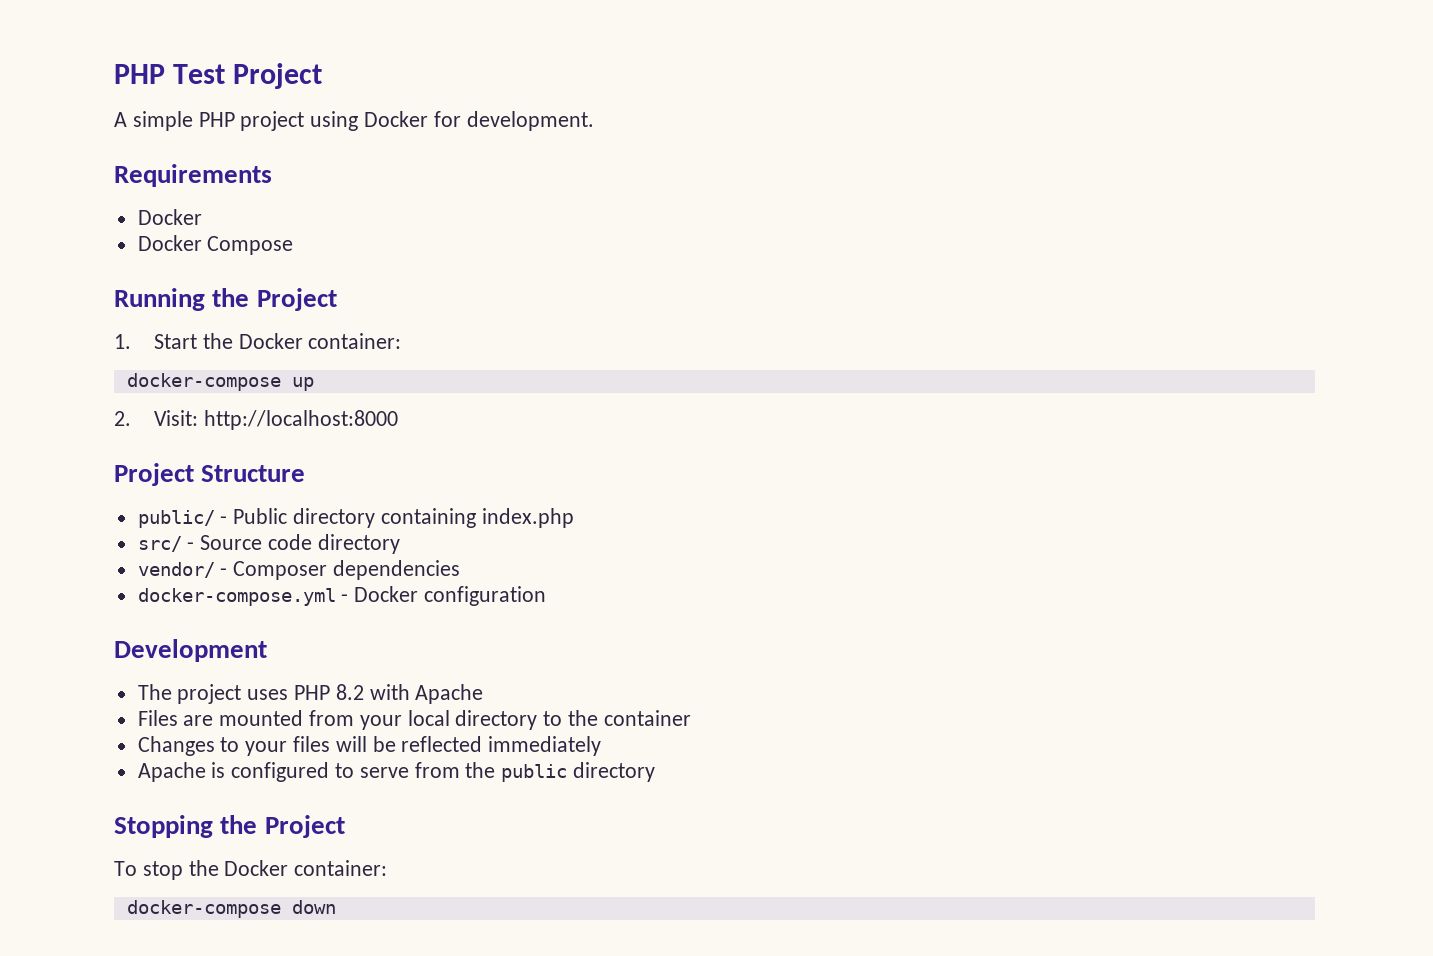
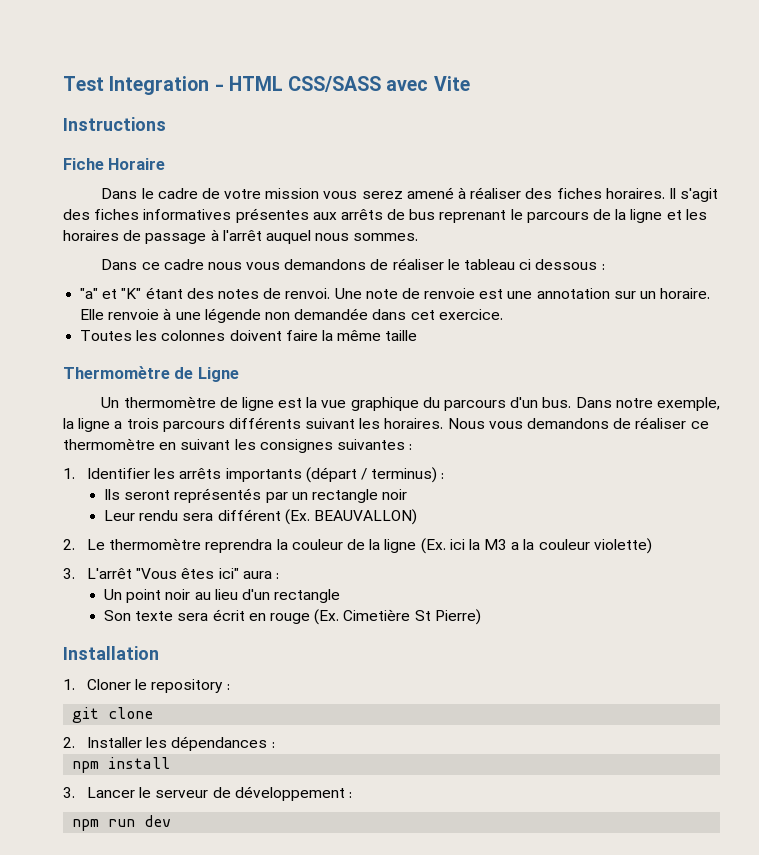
[114,63,323,89] [114,111,594,131] [114,164,272,187] [137,209,202,225] [137,235,294,255] [114,288,337,311] [114,333,402,349] [126,373,314,391] [114,410,398,430] [114,463,306,486] [137,508,574,528] [137,534,400,554] [137,560,461,580] [137,586,547,606] [114,639,267,662] [137,684,484,704] [137,710,691,730] [137,736,602,756] [137,762,656,782] [114,815,345,838] [114,860,388,880] [126,900,336,918] PHP Test Project // A simple PHP project using Docker for development. // Requirements // Docker // Docker Compose // Running the Project // 1. Start the Docker container: // docker-compose up // 2. Visit: http://localhost:8000 // Project Structure // public/ - Public directory containing index.php // src/ - Source code directory // vendor/ - Composer dependencies // docker-compose.yml - Docker configuration // Development // The project uses PHP 8.2 with Apache // Files are mounted from your local directory to the container // Changes to your files will be reflected immediately // Apache is configured to serve from the public directory // Stopping the Project // To stop the Docker container: // docker-compose down -> [63,76,470,95] [63,117,166,131] [63,158,166,170] [101,187,719,202] [63,208,707,223] [63,229,419,244] [101,258,605,270] [80,287,711,299] [80,308,503,323] [80,330,418,341] [63,366,239,382] [101,396,720,411] [63,417,709,432] [63,438,413,453] [63,467,445,483] [104,488,408,503] [104,509,417,525] [63,538,652,554] [63,568,279,579] [104,589,341,603] [104,609,481,625] [63,646,159,660] [63,679,230,693] [72,707,154,723] [63,736,275,751] [72,757,171,773] [63,786,352,801] [72,815,172,831] Test Integration - HTML CSS/SASS avec Vite // Instructions // Fiche Horaire // Dans le cadre de votre mission vous serez amené à réaliser des fiches horaires. Il s'agit des fiches informatives présentes aux arrêts de bus reprenant le parcours de la ligne et les horaires de passage à l'arrêt auquel nous sommes. // Dans ce cadre nous vous demandons de réaliser le tableau ci dessous : // "a" et "K" étant des notes de renvoi. Une note de renvoie est une annotation sur un horaire. Elle renvoie à une légende non demandée dans cet exercice. // Toutes les colonnes doivent faire la même taille // Thermomètre de Ligne // Un thermomètre de ligne est la vue graphique du parcours d'un bus. Dans notre exemple, la ligne a trois parcours différents suivant les horaires. Nous vous demandons de réaliser ce thermomètre en suivant les consignes suivantes : // 1. Identifier les arrêts importants (départ / terminus) : // Ils seront représentés par un rectangle noir // Leur rendu sera différent (Ex. BEAUVALLON) // 2. Le thermomètre reprendra la couleur de la ligne (Ex. ici la M3 a la couleur violette) // 3. L'arrêt "Vous êtes ici" aura : // Un point noir au lieu d'un rectangle // Son texte sera écrit en rouge (Ex. Cimetière St Pierre) // Installation // 1. Cloner le repository : // git clone // 2. Installer les dépendances : // npm install // 3. Lancer le serveur de développement : // npm run dev

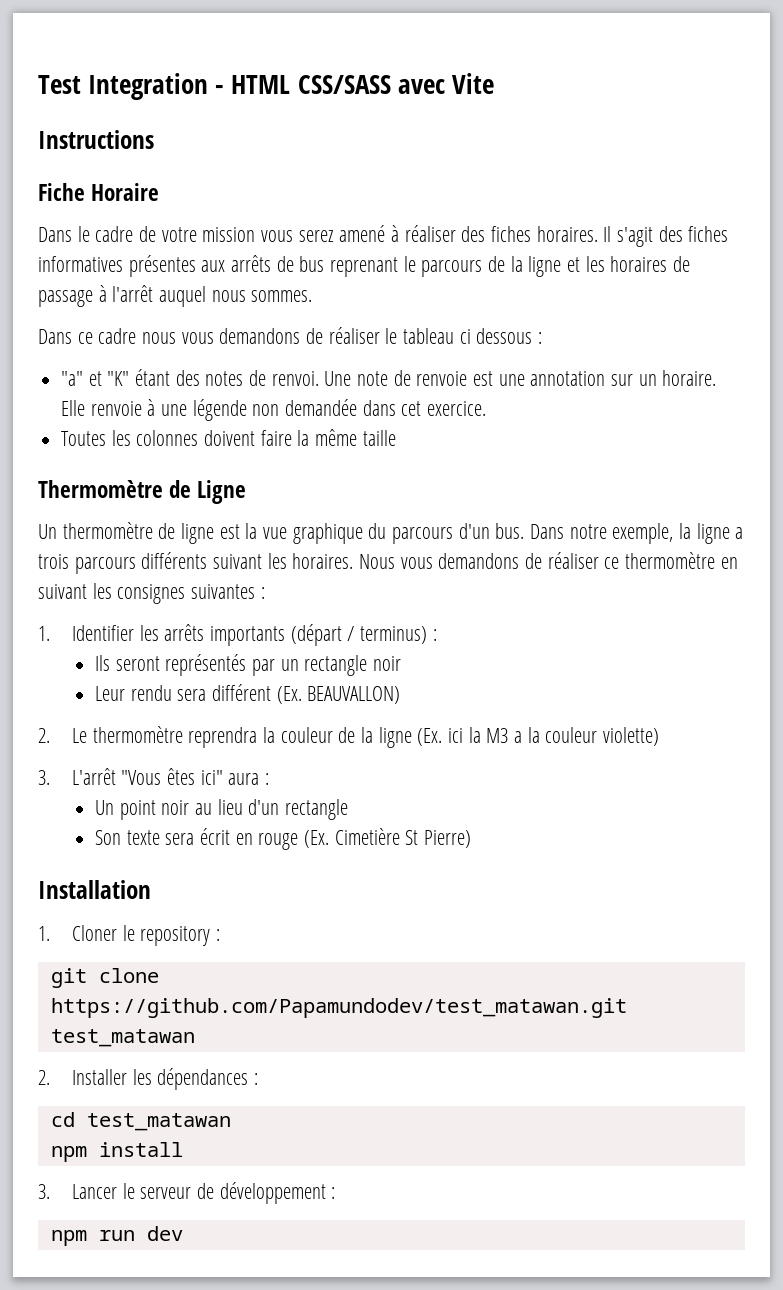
(154, 713) none -> [50,998,627,1018] [50,1029,195,1047] https://github.com/Papamundodev/test_matawan.git test_matawan
(275, 745) none -> [50,1112,231,1131] // cd test_matawan

